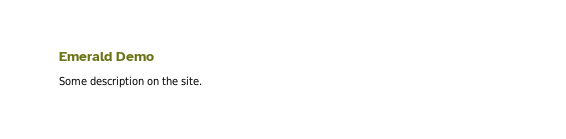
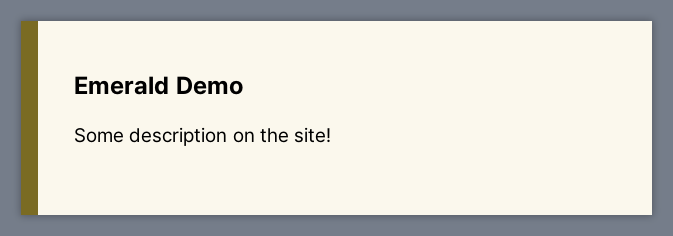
[181,76,202,86] site. -> [294,127,332,143] site!

